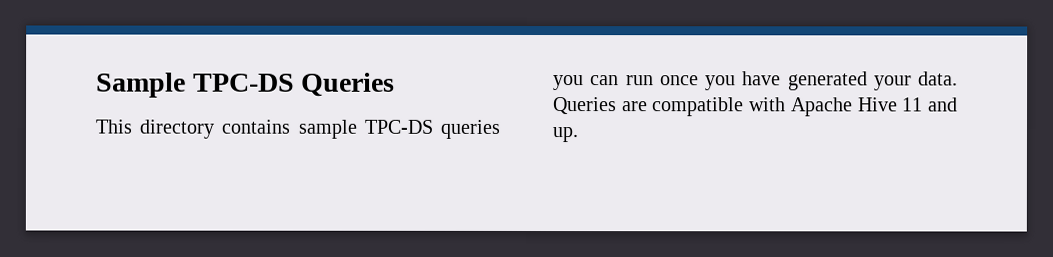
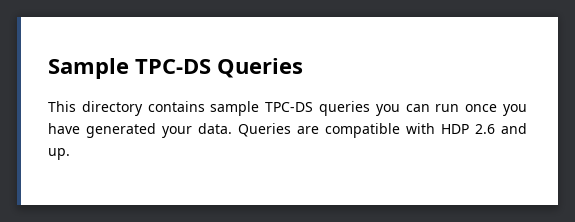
[790,97,924,117] Apache Hive 11 -> [441,124,495,134] HDP 2.6

